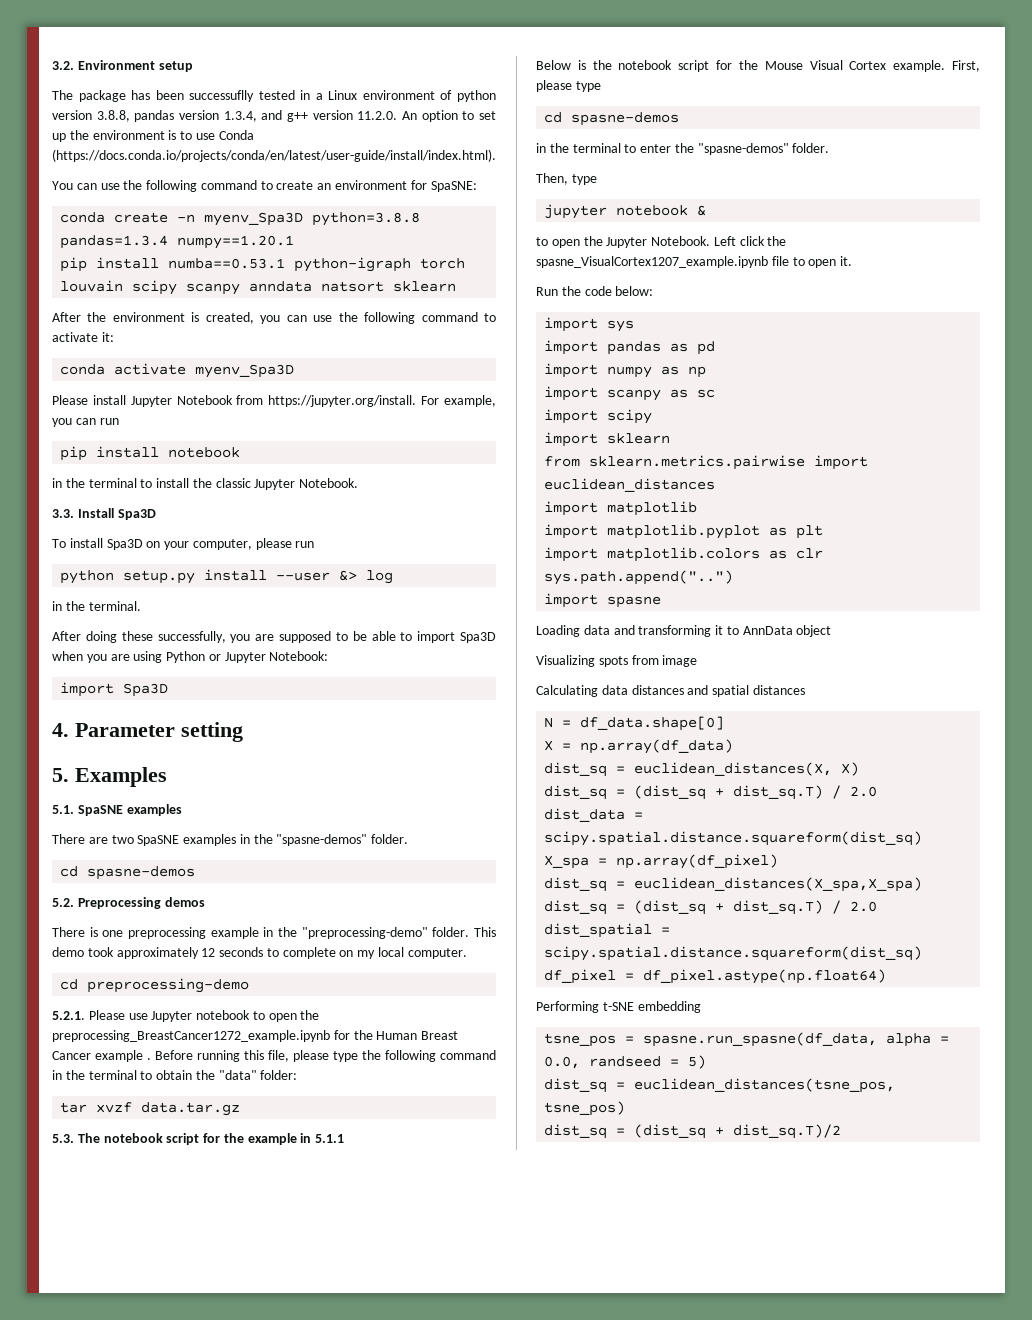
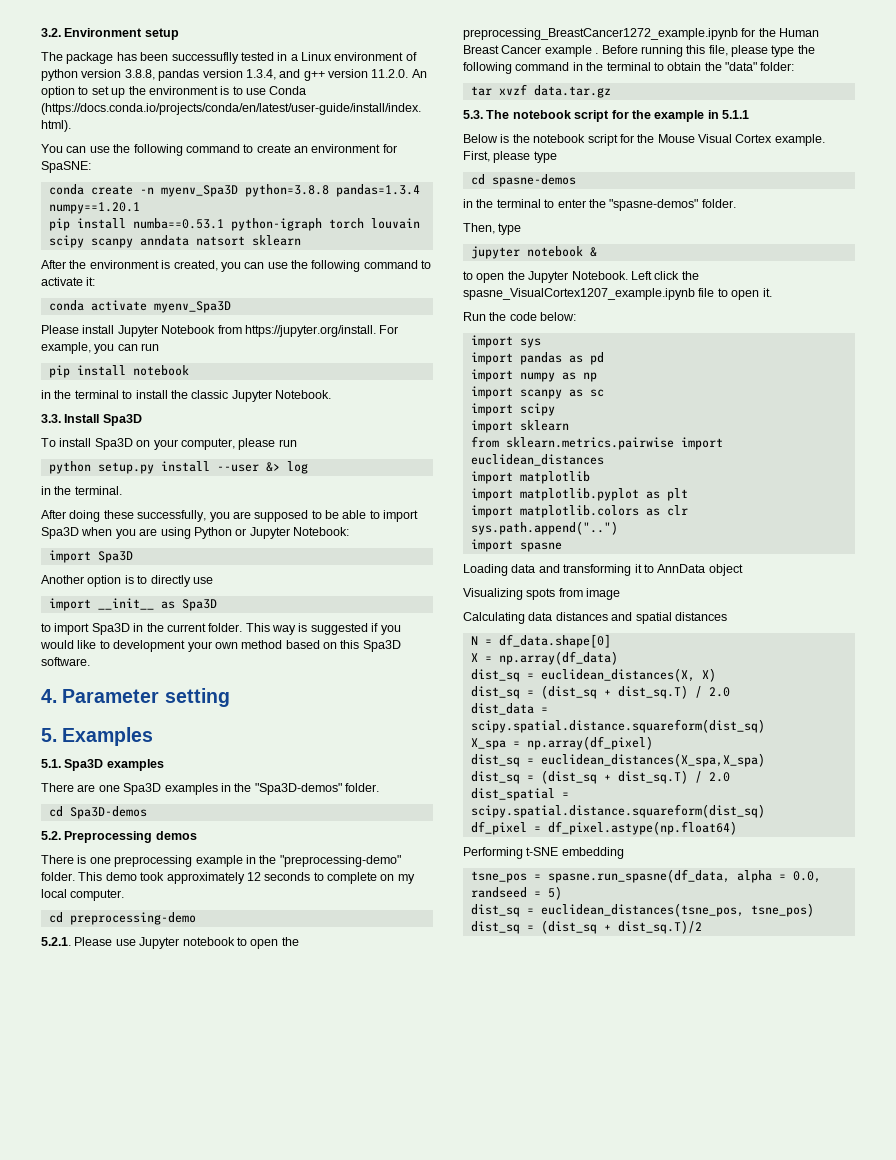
(169, 690) none -> [41,575,213,587] [48,598,217,611] [41,623,401,635] [40,640,401,652] [41,657,90,666] // Another option is to directly use // import __init__ as Spa3D // to import Spa3D in the current folder. This way is suggested if you would like to development your own method based on this Spa3D software.
[77,805,123,816] SpaSNE -> [64,759,104,771] Spa3D
[111,835,180,846] two SpaSNE -> [98,783,162,795] one Spa3D
[276,834,368,846] "spasne-demos" -> [254,783,342,795] "Spa3D-demos"
[87,866,196,880] spasne-demos -> [69,806,147,819] Spa3D-demos

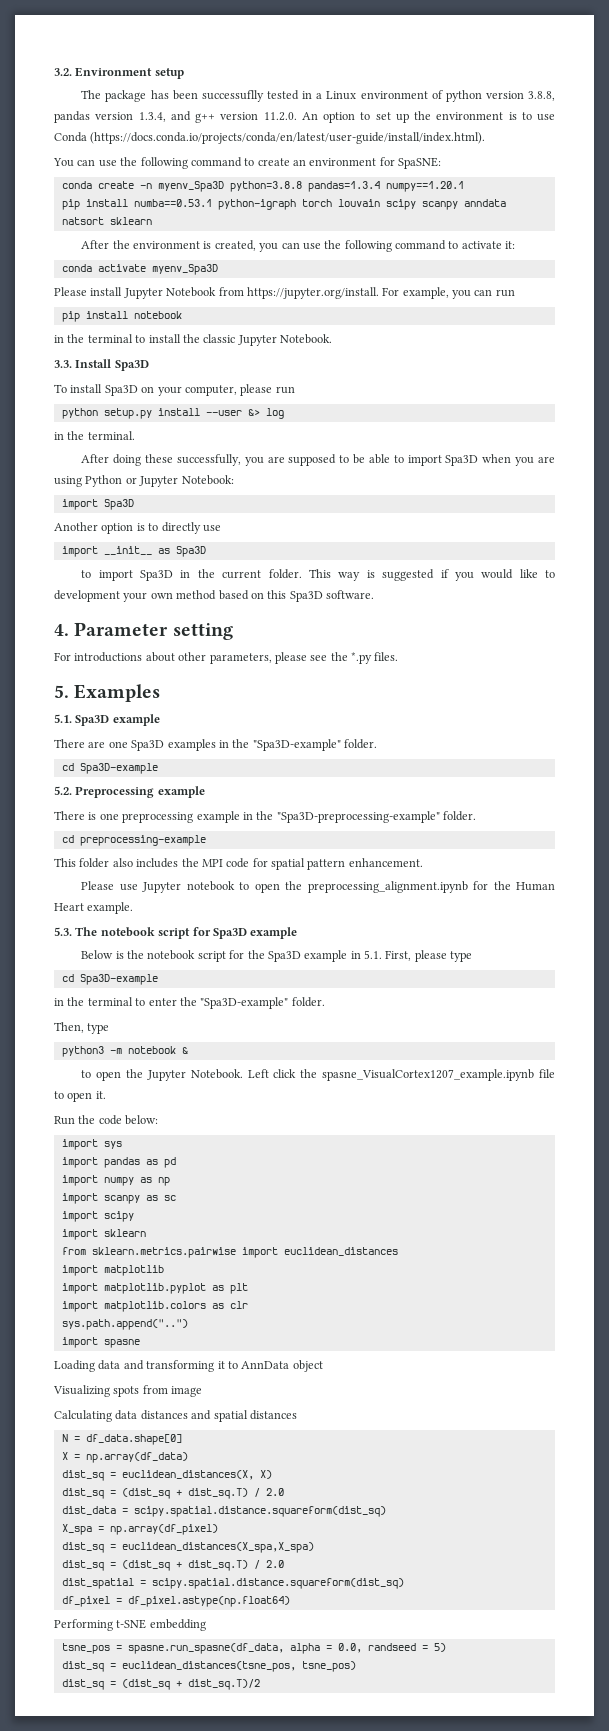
(230, 697) none -> [54,652,399,664] // For introductions about other parameters, please see the *.py files.
[106,759,164,771] examples -> [112,714,160,726] example
[254,783,379,795] [48,806,147,819] "Spa3D-demos" folder. // cd Spa3D-demos -> [252,739,377,751] [61,763,158,774] "Spa3D-example" folder. // cd Spa3D-example
[155,831,197,840] demos -> [157,786,205,798] example
[279,855,401,867] [41,872,415,884] [41,889,125,901] [48,912,196,925] [41,937,71,946] "preprocessing-demo" folder. This demo took approximately 12 seconds to complete on my local computer. // cd preprocessing-demo // 5.2.1. -> [276,811,476,823] [61,835,206,846] [54,858,423,870] "Spa3D-preprocessing-example" folder. // cd preprocessing-example // This folder also includes the MPI code for spatial pattern enhancement. //
[463,28,738,40] preprocessing_BreastCancer1272_example.ipynb -> [307,881,468,893] preprocessing_alignment.ipynb
[463,45,815,57] [463,62,795,74] [470,84,611,98] Breast Cancer example . Before running this file, please type the following command in the terminal to obtain the "data" folder: // tar xvzf data.tar.gz -> [54,902,134,914] Heart example.
[631,110,749,122] the example in 5.1.1 -> [212,927,298,939] Spa3D example
[657,134,825,146] Mouse Visual Cortex example. -> [267,950,383,962] Spa3D example in 5.1.
[491,174,576,187] spasne-demos -> [79,974,158,985] Spa3D-example
[609,199,699,211] "spasne-demos" -> [200,997,289,1009] "Spa3D-example"
[470,246,520,259] jupyter -> [61,1046,122,1057] python3 -m

